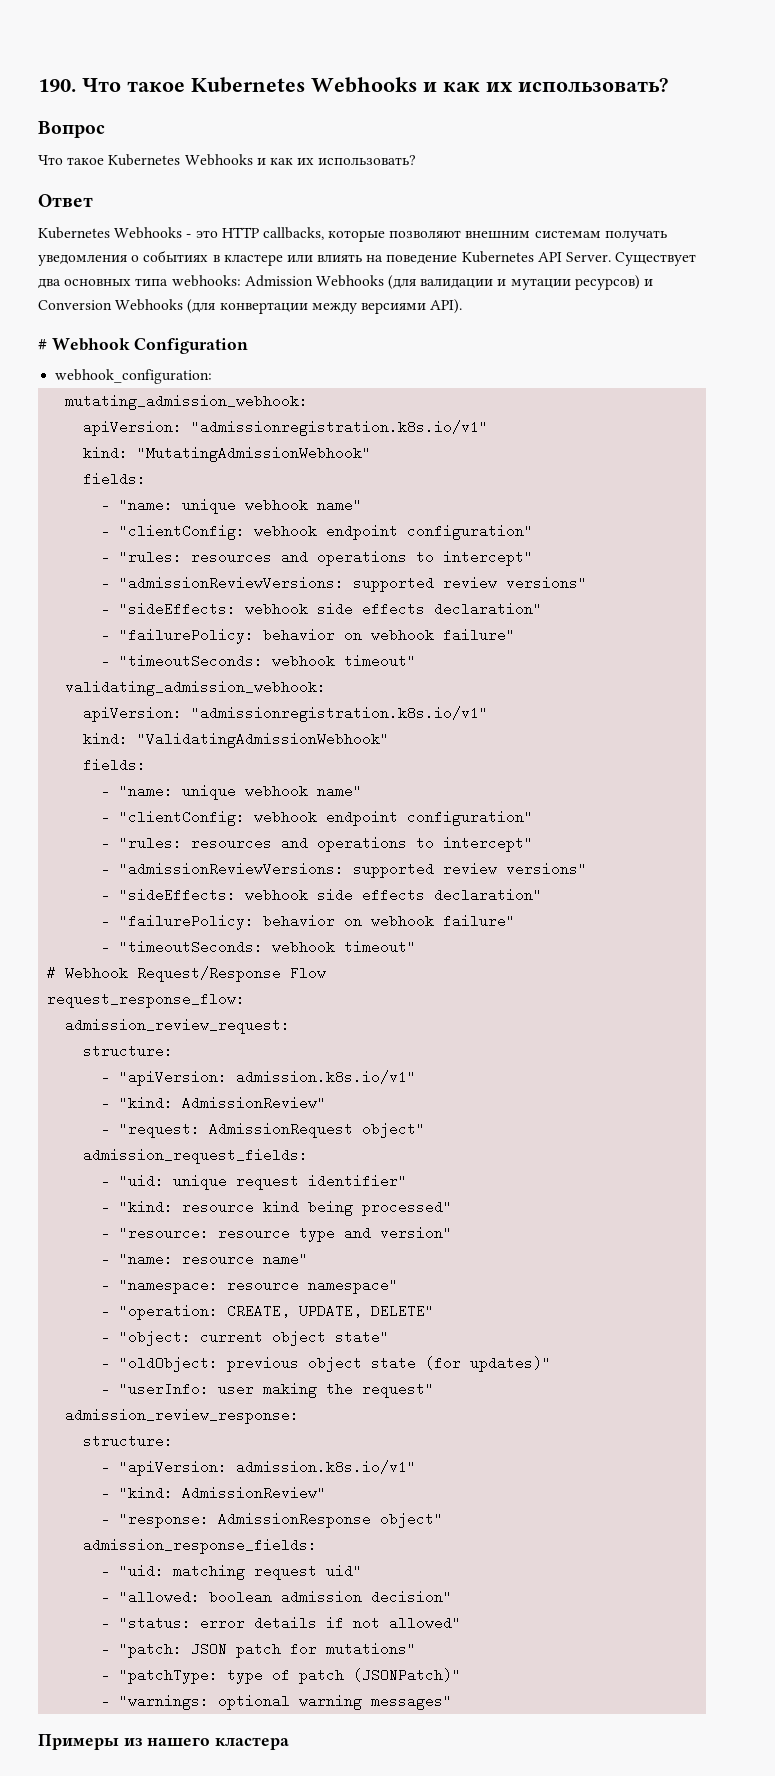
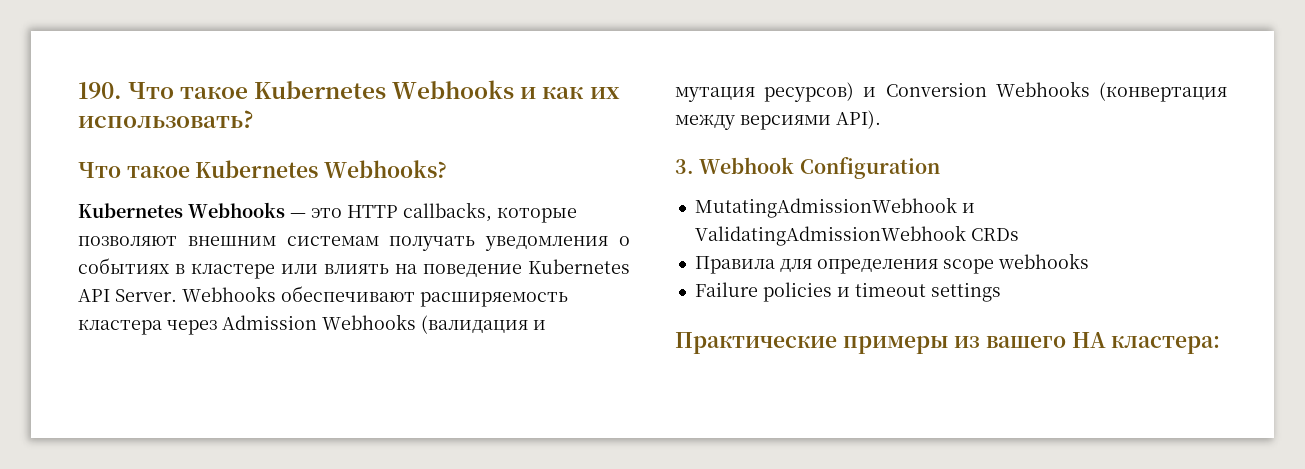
[38,121,105,138] [38,154,417,166] [38,194,93,207] [38,227,192,239] // Вопрос // Что такое Kubernetes Webhooks и как их использовать? // Ответ // Kubernetes Webhooks - -> [78,160,448,178] [78,202,306,218] // Что такое Kubernetes Webhooks? // Kubernetes Webhooks —
[615,252,697,266] [38,275,571,290] Существует два основных типа webhooks: Admission Webhooks (для валидации и мутации -> [182,286,568,307] [78,314,546,335] [675,87,755,102] Webhooks обеспечивают расширяемость кластера через Admission Webhooks (валидация и мутация
[187,299,308,314] (для конвертации -> [1099,82,1227,102] (конвертация
[38,339,47,350] # -> [675,159,694,174] 3.
[55,369,213,384] [65,394,309,410] [83,420,489,436] [83,446,372,462] [83,472,147,486] [101,498,363,514] [101,524,534,540] [101,550,534,566] [101,576,588,592] [101,602,543,616] [101,628,516,644] [101,654,417,668] [65,680,327,696] [83,706,489,722] [83,732,390,748] [83,758,147,772] [101,784,363,800] [101,810,534,826] [101,836,534,852] [101,862,588,878] [101,888,543,902] [101,914,516,930] [101,940,417,954] [47,966,327,982] [47,992,246,1008] [65,1018,291,1034] [83,1044,174,1058] [101,1070,417,1086] [101,1096,327,1110] [101,1122,426,1138] [83,1148,309,1164] [101,1174,408,1190] [101,1200,453,1216] [101,1226,453,1242] [101,1252,309,1266] [101,1278,399,1294] [101,1304,435,1320] [101,1330,390,1346] [101,1356,552,1372] [101,1382,435,1398] [65,1408,300,1424] [83,1434,174,1448] [101,1460,417,1476] [101,1486,327,1500] [101,1512,444,1528] [83,1538,318,1554] [101,1564,363,1580] [101,1590,453,1604] [101,1616,462,1630] [101,1642,417,1658] [101,1668,462,1684] [101,1694,453,1710] [38,1734,290,1750] webhook_configuration: // mutating_admission_webhook: // apiVersion: "admissionregistration.k8s.io/v1" // kind: "MutatingAdmissionWebhook" // fields: // - "name: unique webhook name" // - "clientConfig: webhook endpoint configuration" // - "rules: resources and operations to intercept" // - "admissionReviewVersions: supported review versions" // - "sideEffects: webhook side effects declaration" // - "failurePolicy: behavior on webhook failure" // - "timeoutSeconds: webhook timeout" // validating_admission_webhook: // apiVersion: "admissionregistration.k8s.io/v1" // kind: "ValidatingAdmissionWebhook" // fields: // - "name: unique webhook name" // - "clientConfig: webhook endpoint configuration" // - "rules: resources and operations to intercept" // - "admissionReviewVersions: supported review versions" // - "sideEffects: webhook side effects declaration" // - "failurePolicy: behavior on webhook failure" // - "timeoutSeconds: webhook timeout" // # Webhook Request/Response Flow // request_response_flow: // admission_review_request: // structure: // - "apiVersion: admission.k8s.io/v1" // - "kind: AdmissionReview" // - "request: AdmissionRequest object" // admission_request_fields: // - "uid: unique request identifier" // - "kind: resource kind being processed" // - "resource: resource type and version" // - "name: resource name" // - "namespace: resource namespace" // - "operation: CREATE, UPDATE, DELETE" // - "object: current object state" // - "oldObject: previous object state (for updates)" // - "userInfo: user making the request" // admission_review_response: // structure: // - "apiVersion: admission.k8s.io/v1" // - "kind: AdmissionReview" // - "response: AdmissionResponse object" // admission_response_fields: // - "uid: matching request uid" // - "allowed: boolean admission decision" // - "status: error details if not allowed" // - "patch: JSON patch for mutations" // - "patchType: type of patch (JSONPatch)" // - "warnings: optional warning messages" // Примеры из нашего кластера -> [694,197,975,218] [694,225,1019,246] [694,253,1089,274] [694,282,1001,302] [675,332,1221,354] MutatingAdmissionWebhook и ValidatingAdmissionWebhook CRDs // Правила для определения scope webhooks // Failure policies и timeout settings // Практические примеры из вашего HA кластера:

